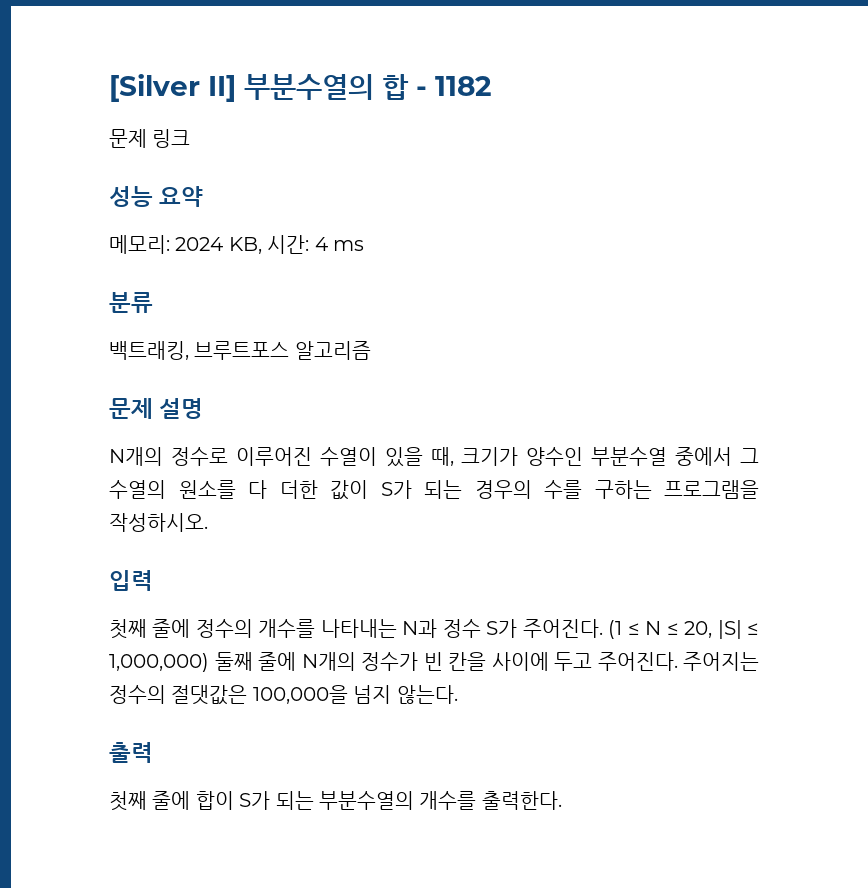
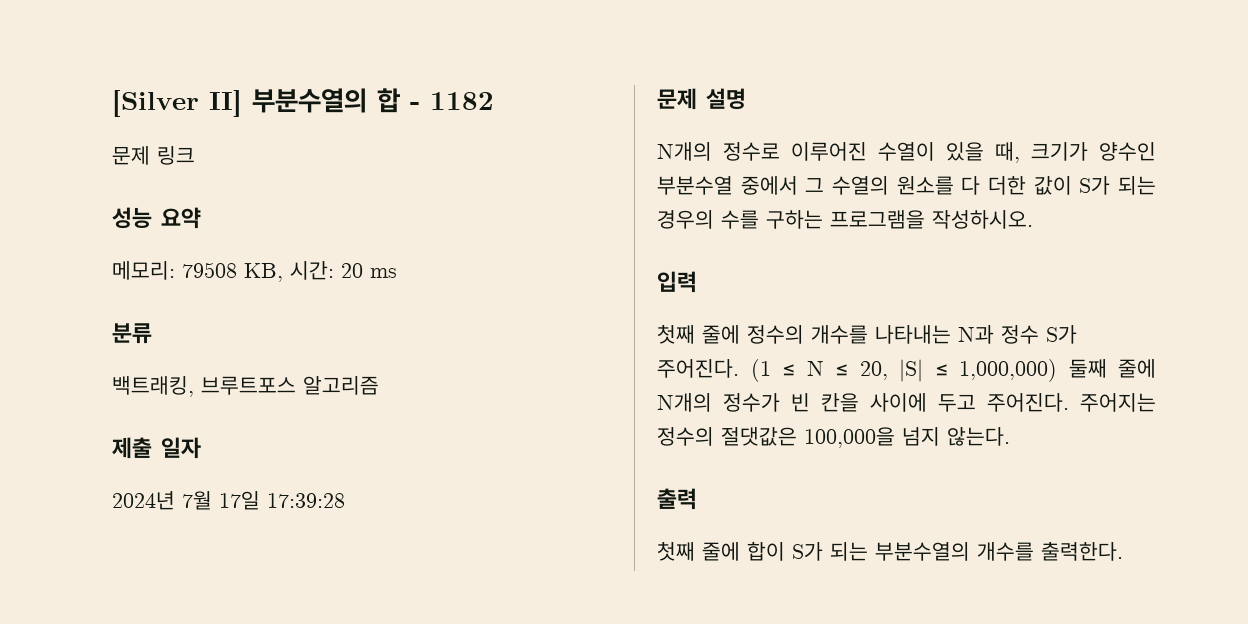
[175,237,224,251] 2024 -> [182,262,237,278] 79508
[314,237,328,251] 4 -> [341,263,363,278] 20
(371, 350) none -> [112,437,201,459] [112,491,345,510] // 제출 일자 // 2024년 7월 17일 17:39:28

